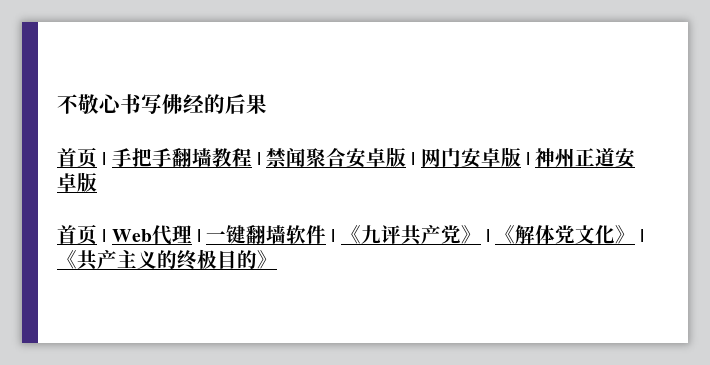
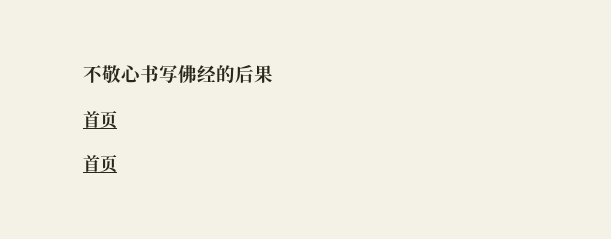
[102,147,636,168] [57,172,97,192] [57,224,645,245] [57,249,277,270] | 手把手翻墙教程 | 禁闻聚合安卓版 | 网门安卓版 | 神州正道安卓版 // 首页 | Web代理 | 一键翻墙软件 | 《九评共产党》 | 《解体党文化》 | 《共产主义的终极目的》 -> [83,154,117,173] // 首页

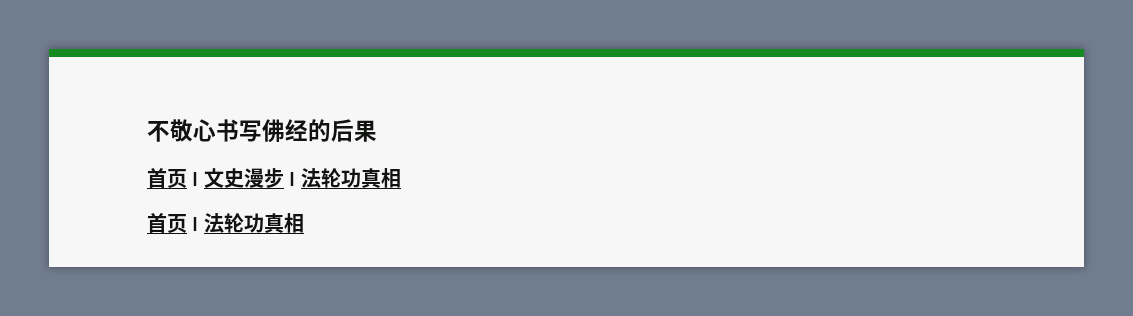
[83,154,117,173] // 首页 -> [192,168,401,188] [147,213,304,233] | 文史漫步 | 法轮功真相 // 首页 | 法轮功真相

